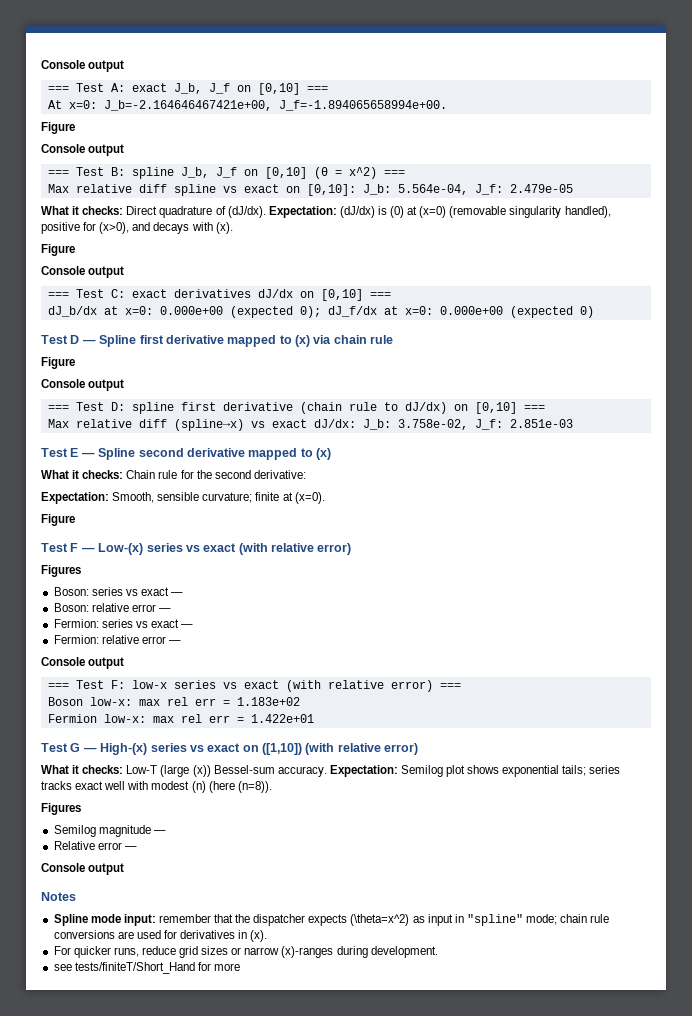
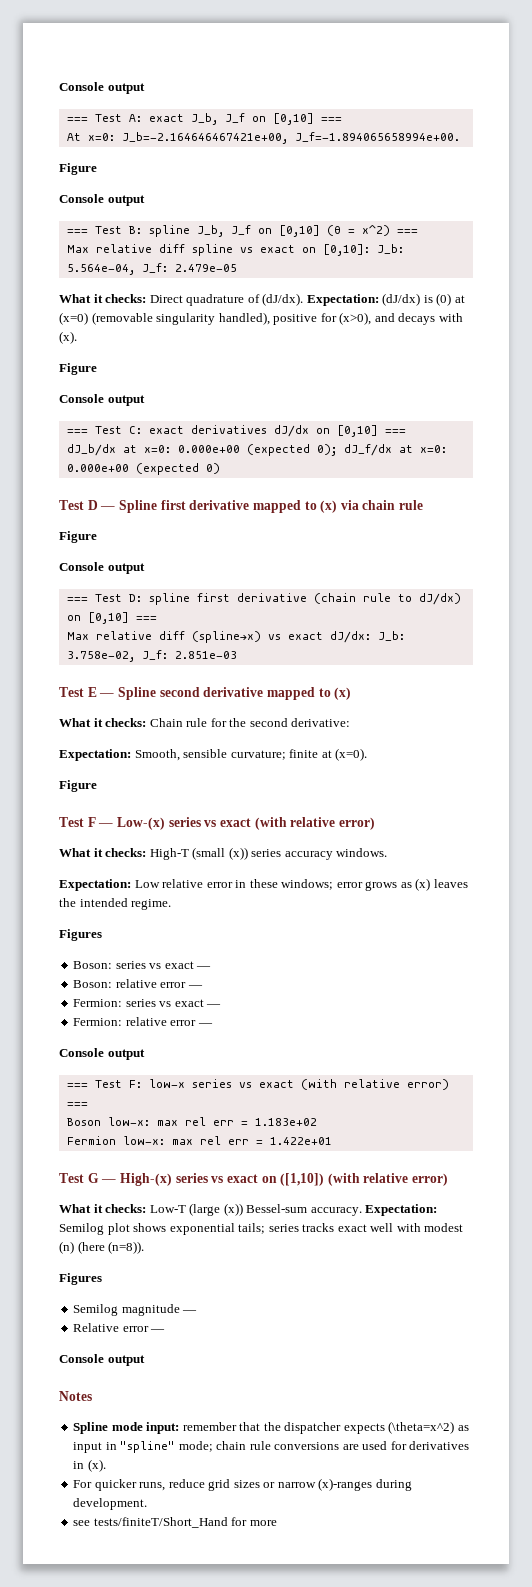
(352, 549) none -> [59,847,388,860] [59,878,468,891] [59,898,172,910] // What it checks: High-T (small (x)) series accuracy windows. // Expectation: Low relative error in these windows; error grows as (x) leaves the intended regime.

